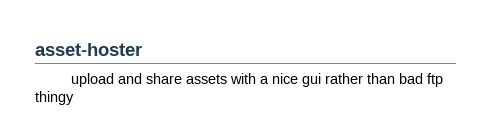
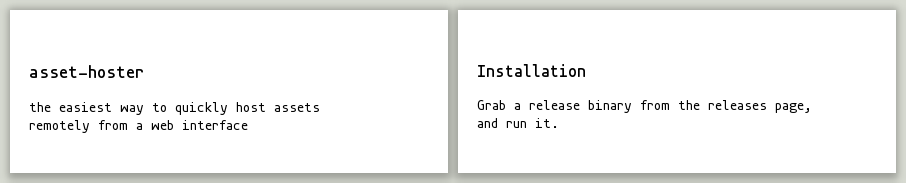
[70,73,443,87] [35,91,74,105] upload and share assets with a nice gui rather than bad ftp thingy -> [29,102,320,115] [29,120,248,133] [477,64,586,77] [477,100,812,113] [477,118,559,128] the easiest way to quickly host assets remotely from a web interface // Installation // Grab a release binary from the releases page, and run it.

